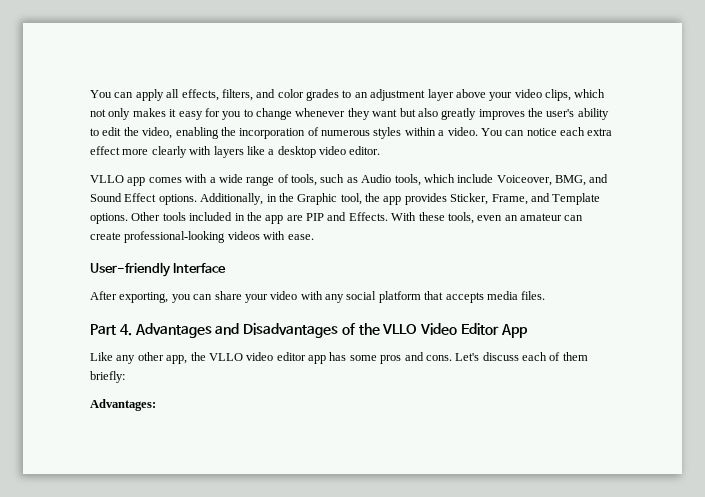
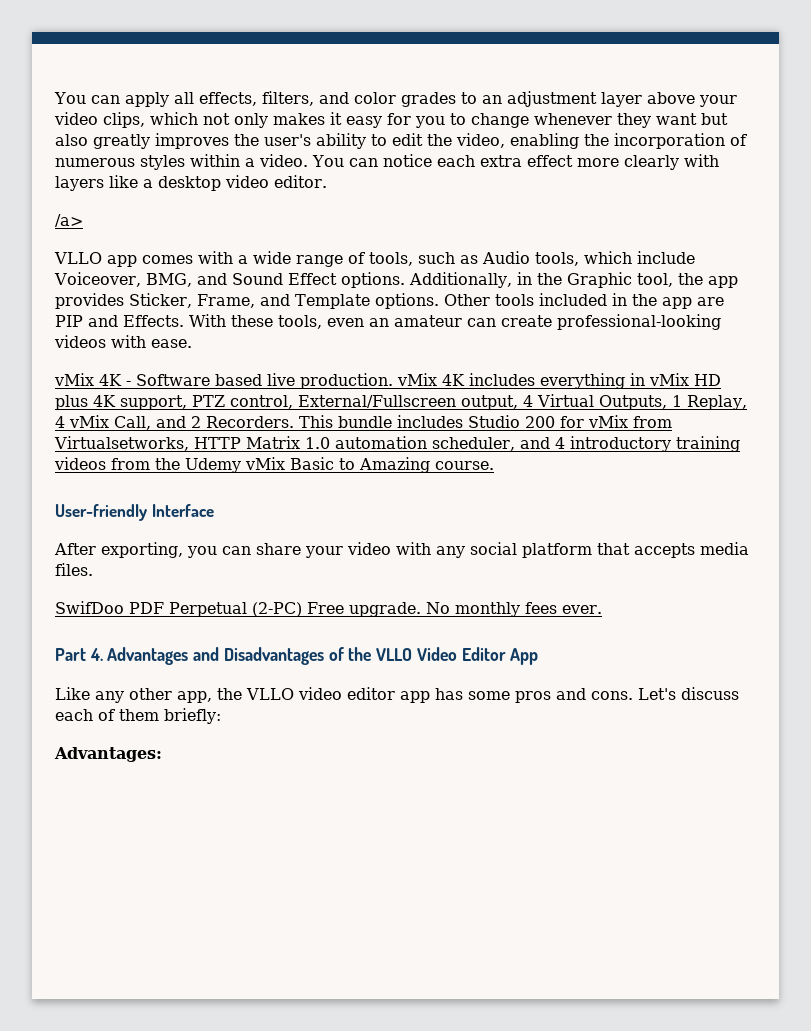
(381, 150) none -> [55,214,83,227] // /a>
(314, 237) none -> [54,373,721,389] [55,394,747,410] [55,415,672,430] [54,436,740,452] [54,457,494,473] // vMix 4K - Software based live production. vMix 4K includes everything in vMix HD plus 4K support, PTZ control, External/Fullscreen output, 4 Virtual Outputs, 1 Replay, 4 vMix Call, and 2 Recorders. This bundle includes Studio 200 for vMix from Virtualsetworks, HTTP Matrix 1.0 automation scheduler, and 4 introductory training videos from the Udemy vMix Basic to Amazing course.
(546, 295) none -> [55,601,602,617] // SwifDoo PDF Perpetual (2-PC) Free upgrade. No monthly fees ever.

